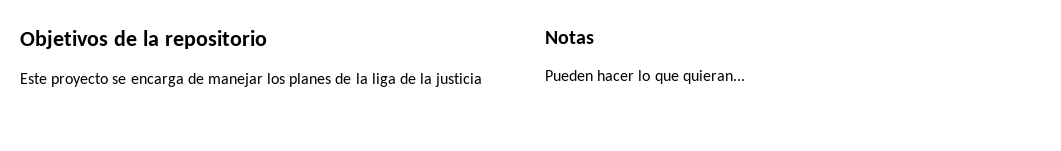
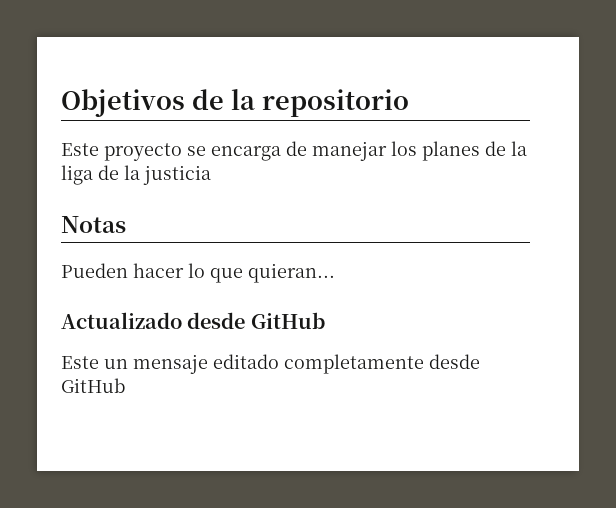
(745, 77) none -> [61,312,325,329] [61,354,480,374] [61,378,125,393] // Actualizado desde GitHub // Este un mensaje editado completamente desde GitHub

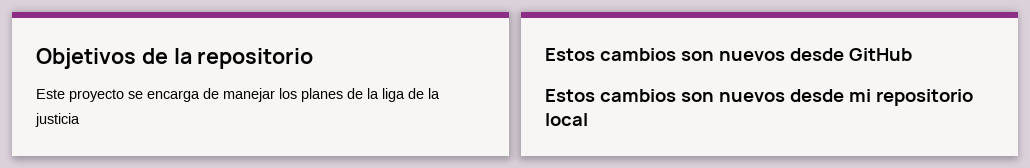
[61,216,126,233] [61,263,335,283] [61,312,325,329] [61,354,480,374] [61,378,125,393] Notas // Pueden hacer lo que quieran... // Actualizado desde GitHub // Este un mensaje editado completamente desde GitHub -> [545,48,912,61] [545,89,973,106] [545,113,588,126] Estos cambios son nuevos desde GitHub // Estos cambios son nuevos desde mi repositorio local

